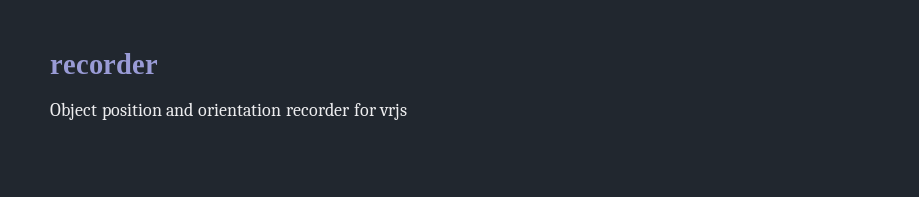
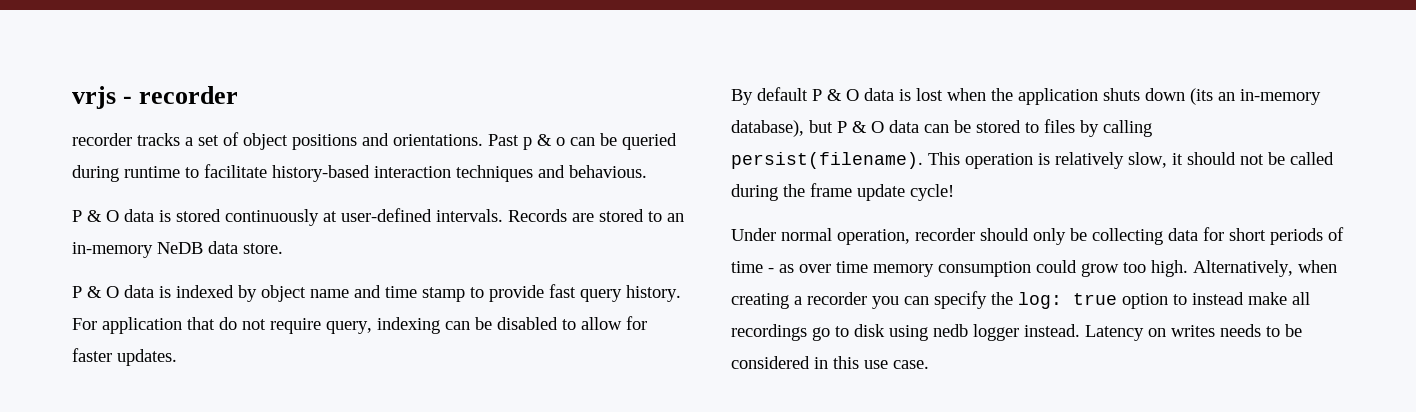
(50, 63) none -> [72,86,133,109] vrjs -
[50,102,408,120] Object position and orientation recorder for vrjs -> [72,132,677,150] [72,164,647,182] [72,208,684,226] [72,241,283,258] [72,284,681,302] [72,316,647,334] [72,348,177,366] [731,87,1321,105] [731,119,1152,137] [731,152,1334,169] [731,183,954,201] [731,227,1344,245] [731,260,1337,277] [731,291,1310,309] [731,324,1302,341] [731,356,929,369] recorder tracks a set of object positions and orientations. Past p & o can be queried during runtime to facilitate history-based interaction techniques and behavious. // P & O data is stored continuously at user-defined intervals. Records are stored to an in-memory NeDB data store. // P & O data is indexed by object name and time stamp to provide fast query history. For application that do not require query, indexing can be disabled to allow for faster updates. // By default P & O data is lost when the application shuts down (its an in-memory database), but P & O data can be stored to files by calling persist(filename). This operation is relatively slow, it should not be called during the frame update cycle! // Under normal operation, recorder should only be collecting data for short periods of time - as over time memory consumption could grow too high. Alternatively, when creating a recorder you can specify the log: true option to instead make all recordings go to disk using nedb logger instead. Latency on writes needs to be considered in this use case.

